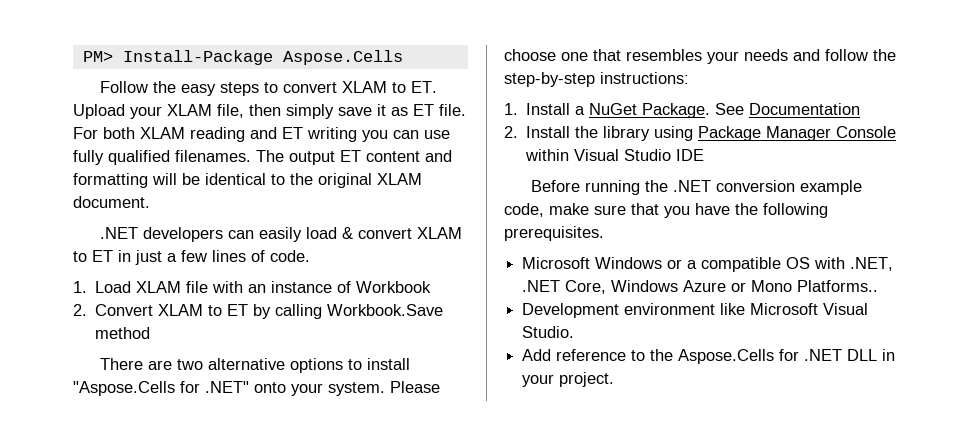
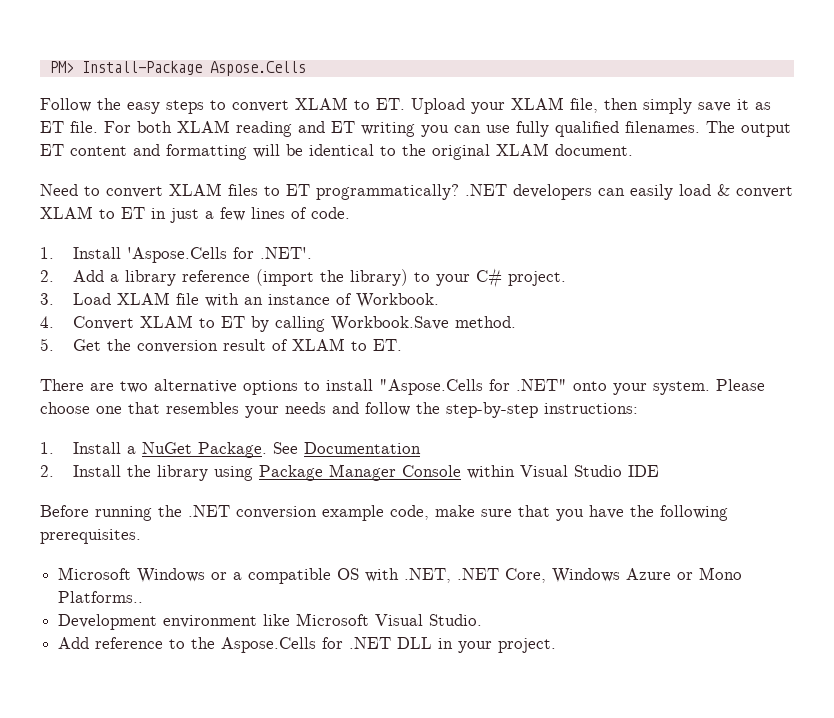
(150, 202) none -> [40,183,459,200] Need to convert XLAM files to ET programmatically?
(87, 287) none -> [72,247,312,263] [40,268,566,288] [40,293,54,305] Install 'Aspose.Cells for .NET'. // 2. Add a library reference (import the library) to your C# project. // 3.
[356,281,432,293] [73,304,87,316] Workbook // 2. -> [355,293,439,308] [40,316,54,328] Workbook. // 4.
[95,327,151,339] method -> [454,316,516,328] [40,338,402,353] method. // 5. Get the conversion result of XLAM to ET.

